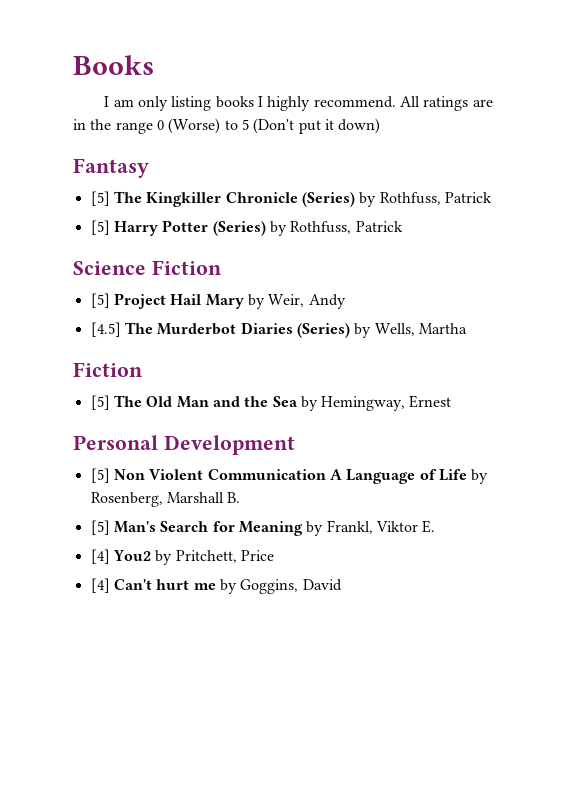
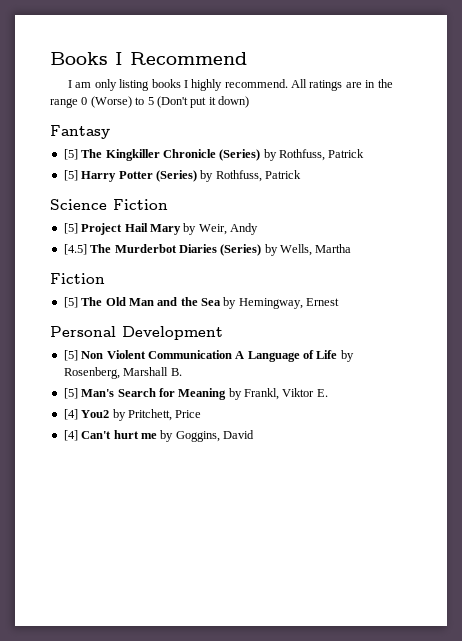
(154, 65) none -> [115,52,247,65] I Recommend

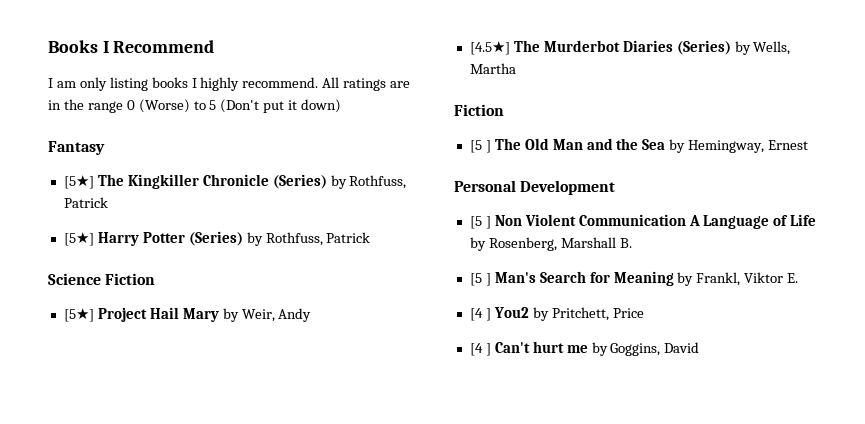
[63,149,78,160] [5] -> [63,175,94,189] [5★]
[63,170,78,181] [5] -> [63,232,94,246] [5★]
[63,223,78,234] [5] -> [63,308,94,322] [5★]
[63,244,87,255] [4.5] -> [469,41,510,55] [4.5★]
[63,297,78,308] [5] -> [469,140,491,153] [5 ]
[63,350,78,361] [5] -> [469,216,491,229] [5 ]
[63,388,78,399] [5] -> [469,273,491,286] [5 ]
[63,409,78,420] [4] -> [469,308,491,321] [4 ]
[63,430,78,441] [4] -> [469,343,491,356] [4 ]

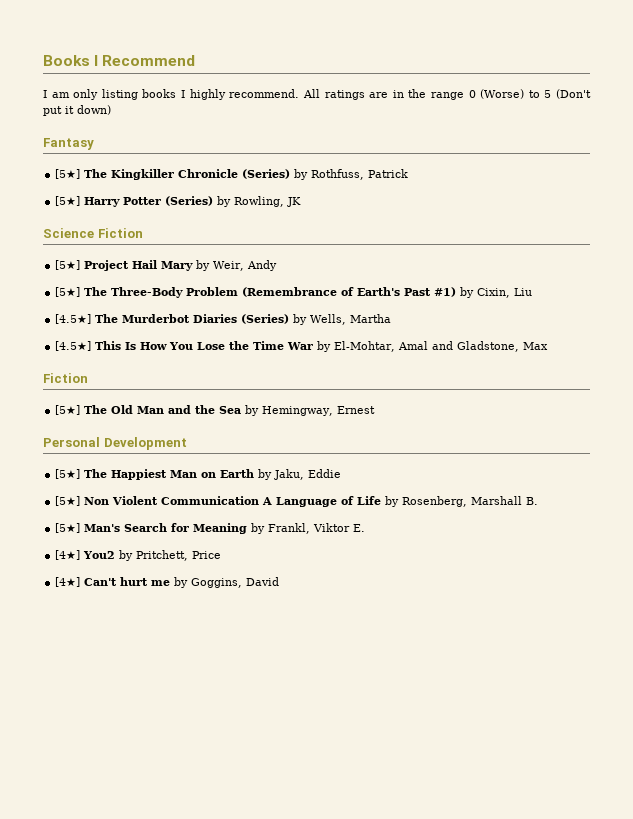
[265,232,371,246] Rothfuss, Patrick -> [234,196,302,207] Rowling, JK
(312, 315) none -> [55,287,533,298] // [5★] The Three-Body Problem (Remembrance of Earth's Past #1) by Cixin, Liu
[454,104,504,116] [469,140,491,153] // Fiction // [5 ] -> [55,341,549,352] [43,373,88,383] [55,405,81,415] // [4.5★] This Is How You Lose the Time War by El-Mohtar, Amal and Gladstone, Max // Fiction // [5★]
[469,216,491,229] [5 ] -> [55,469,342,480] [55,496,81,506] [5★] The Happiest Man on Earth by Jaku, Eddie // [5★]
[469,273,491,286] [5 ] -> [55,523,81,533] [5★]
[469,308,491,321] [4 ] -> [55,550,81,560] [4★]
[469,343,491,356] [4 ] -> [55,577,81,587] [4★]

